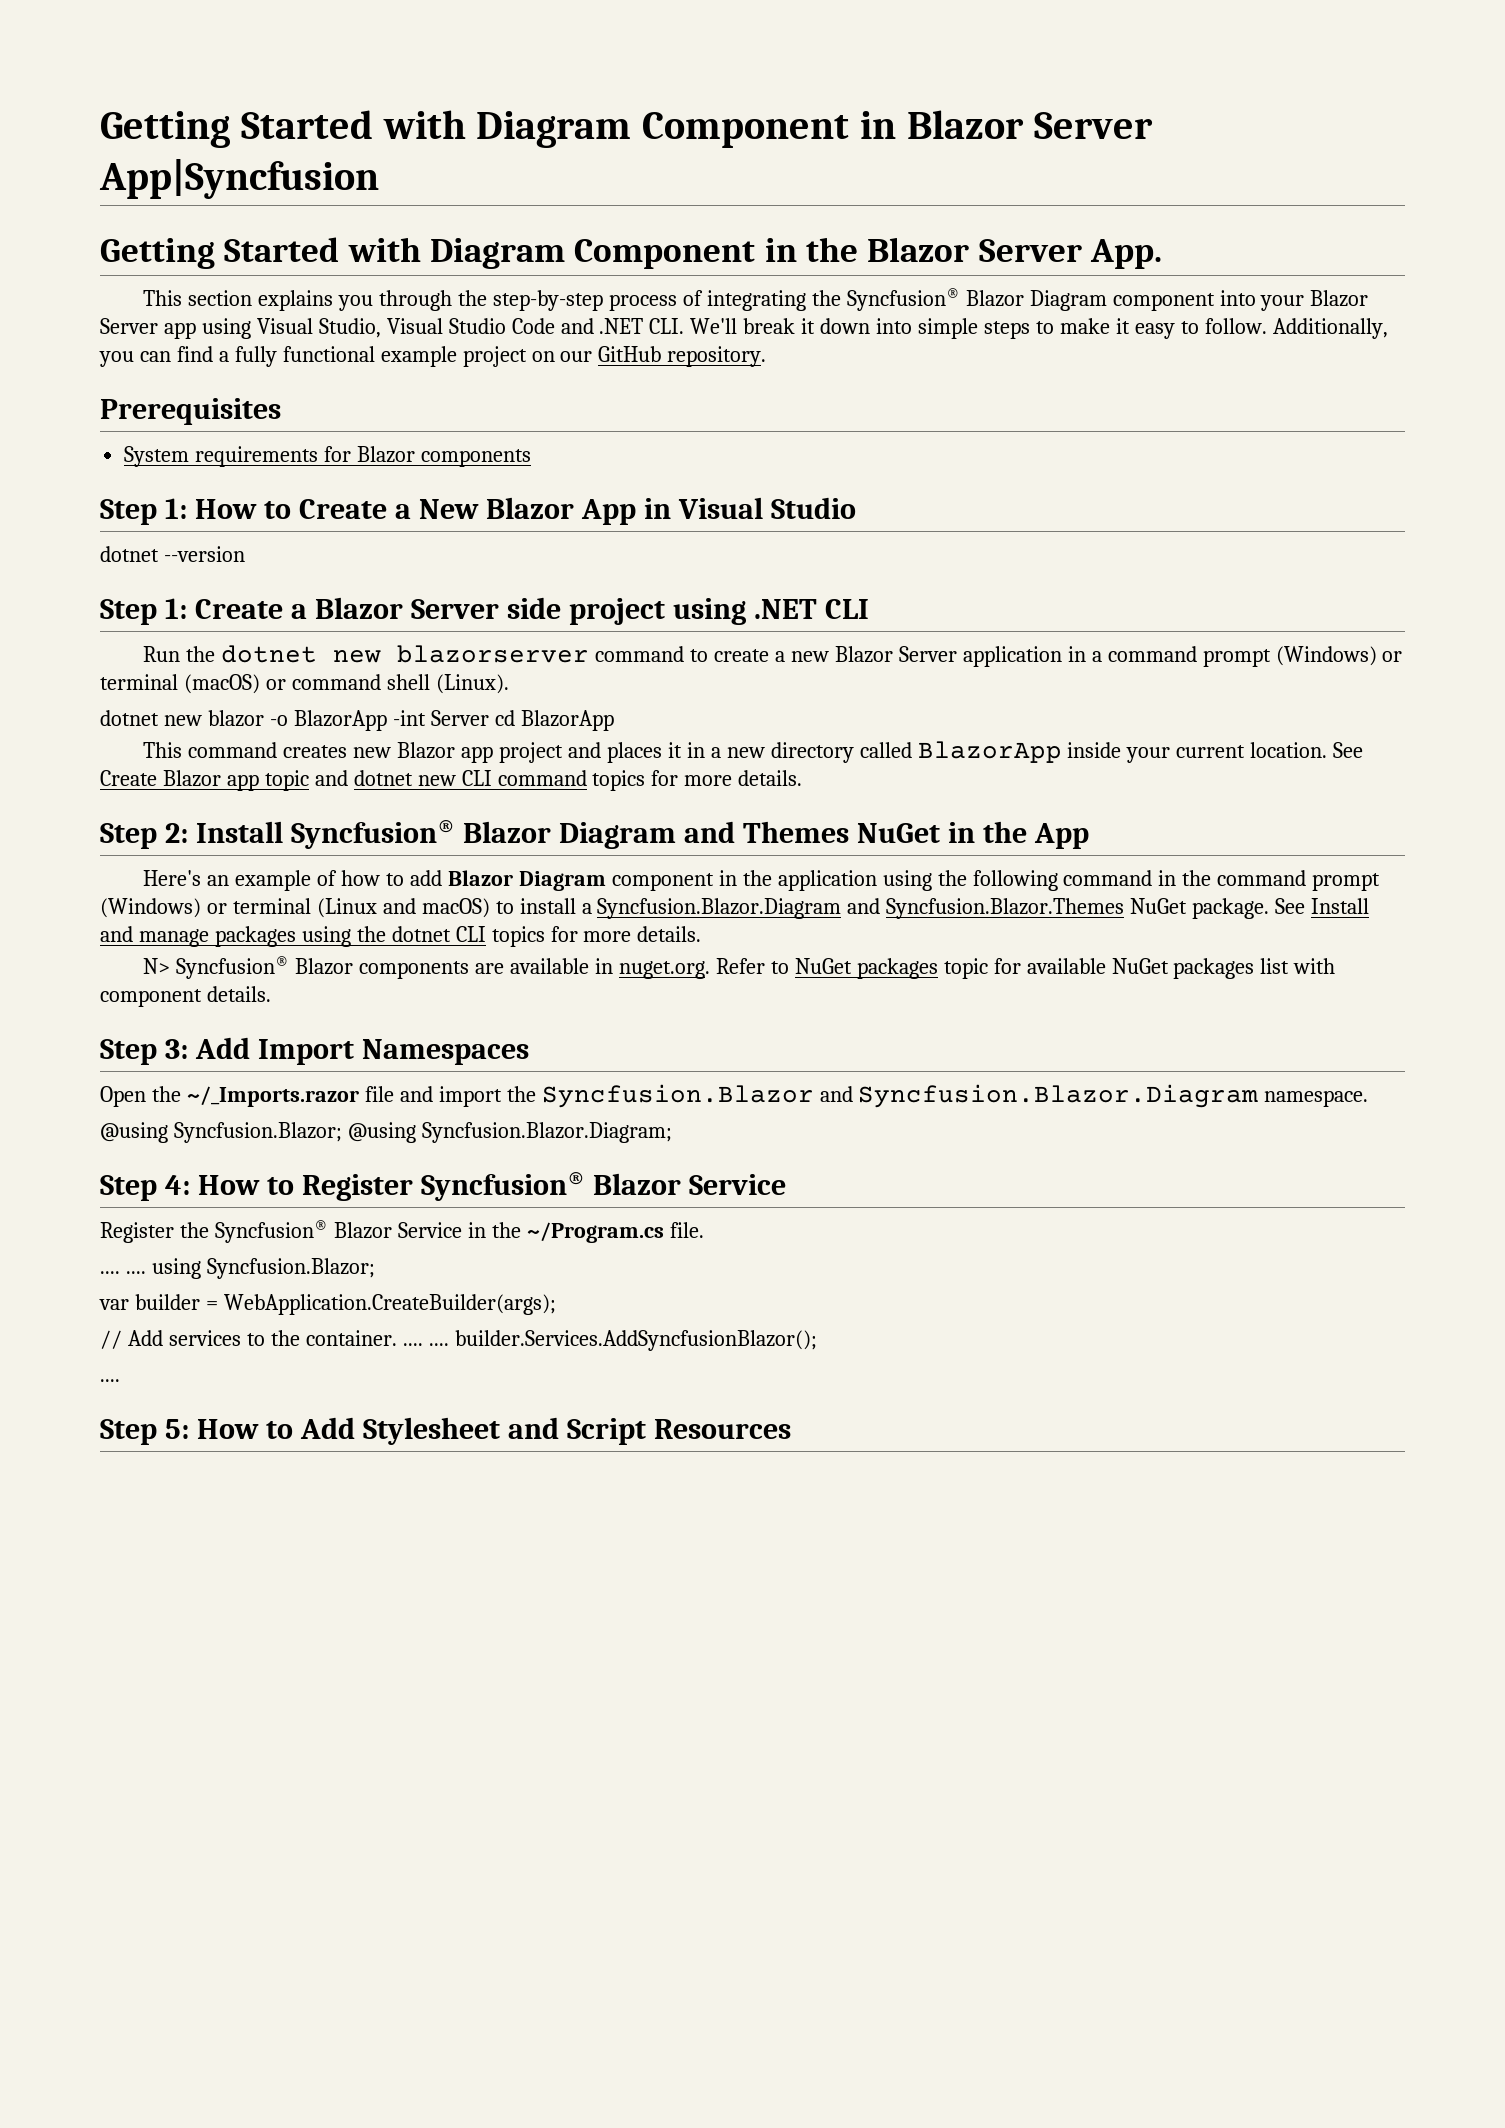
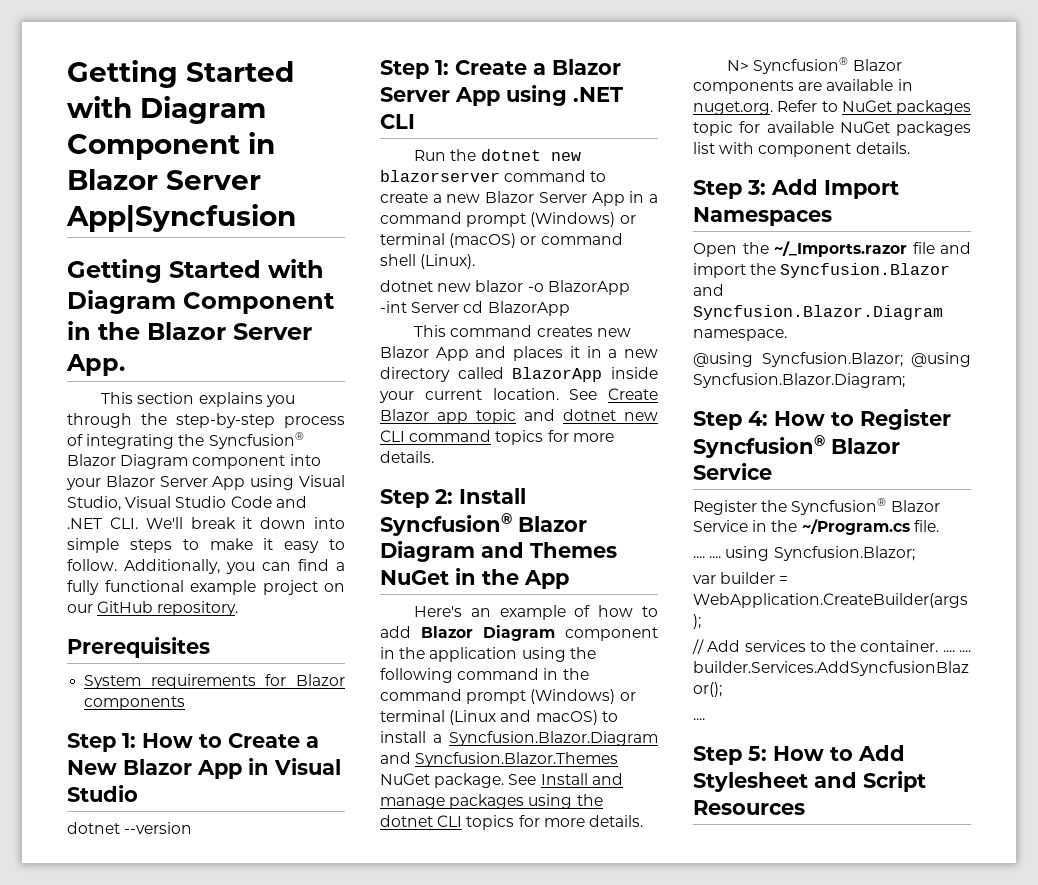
[163,322,196,339] app -> [212,476,246,490] App
[506,597,665,625] side project -> [455,87,500,106] App
[962,646,1062,667] application -> [591,192,625,206] App
[461,742,564,763] app project -> [435,347,469,361] App

